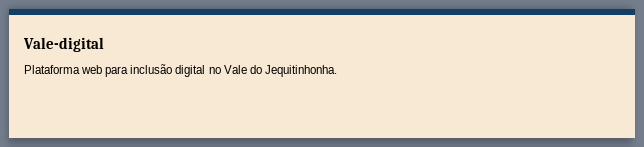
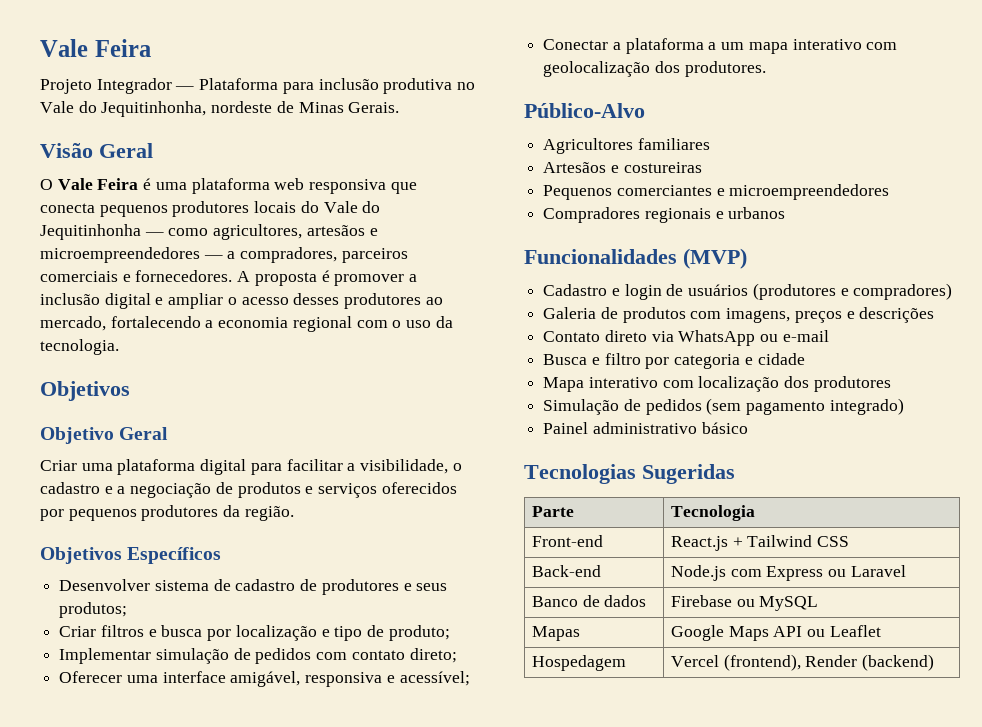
[23,37,104,52] [24,65,103,74] Vale-digital // Plataforma web -> [40,39,151,57] [40,78,279,94] Vale Feira // Projeto Integrador — Plataforma
[175,65,206,77] digital -> [383,78,453,94] produtiva
[264,65,337,77] Jequitinhonha. -> [101,101,400,117] [40,143,153,158] [40,178,417,194] [40,201,381,217] [40,224,378,240] [40,247,408,263] [40,270,418,286] [40,293,443,309] [40,316,453,332] [40,339,119,355] [40,381,130,401] [40,427,169,444] [40,459,462,475] [40,482,457,498] [40,505,294,521] [40,547,222,564] [59,579,448,595] [59,602,128,618] [59,625,450,641] [59,648,457,664] [59,671,470,687] [543,38,898,54] [543,61,766,77] [524,103,645,118] [543,138,710,154] [543,162,702,173] [543,184,890,200] [543,207,786,223] [524,248,747,269] [543,283,953,300] [543,307,935,323] [543,330,829,346] [543,353,805,369] [543,376,891,392] [543,398,904,415] [543,422,748,434] [524,464,735,484] [531,506,574,517] [670,505,755,521] [531,535,603,547] [670,535,850,551] [531,565,601,577] [670,565,906,581] [531,595,647,607] [670,595,819,611] [531,626,580,641] [670,625,881,641] [531,655,626,671] [670,654,935,671] Jequitinhonha, nordeste de Minas Gerais. // Visão Geral // O Vale Feira é uma plataforma web responsiva que conecta pequenos produtores locais do Vale do Jequitinhonha — como agricultores, artesãos e microempreendedores — a compradores, parceiros comerciais e fornecedores. A proposta é promover a inclusão digital e ampliar o acesso desses produtores ao mercado, fortalecendo a economia regional com o uso da tecnologia. // Objetivos // Objetivo Geral // Criar uma plataforma digital para facilitar a visibilidade, o cadastro e a negociação de produtos e serviços oferecidos por pequenos produtores da região. // Objetivos Específicos // Desenvolver sistema de cadastro de produtores e seus produtos; // Criar filtros e busca por localização e tipo de produto; // Implementar simulação de pedidos com contato direto; // Oferecer uma interface amigável, responsiva e acessível; // Conectar a plataforma a um mapa interativo com geolocalização dos produtores. // Público-Alvo // Agricultores familiares // Artesãos e costureiras // Pequenos comerciantes e microempreendedores // Compradores regionais e urbanos // Funcionalidades (MVP) // Cadastro e login de usuários (produtores e compradores) // Galeria de produtos com imagens, preços e descrições // Contato direto via WhatsApp ou e-mail // Busca e filtro por categoria e cidade // Mapa interativo com localização dos produtores // Simulação de pedidos (sem pagamento integrado) // Painel administrativo básico // Tecnologias Sugeridas // Parte | Tecnologia // Front-end | React.js + Tailwind CSS // Back-end | Node.js com Express ou Laravel // Banco de dados | Firebase ou MySQL // Mapas | Google Maps API ou Leaflet // Hospedagem | Vercel (frontend), Render (backend)

